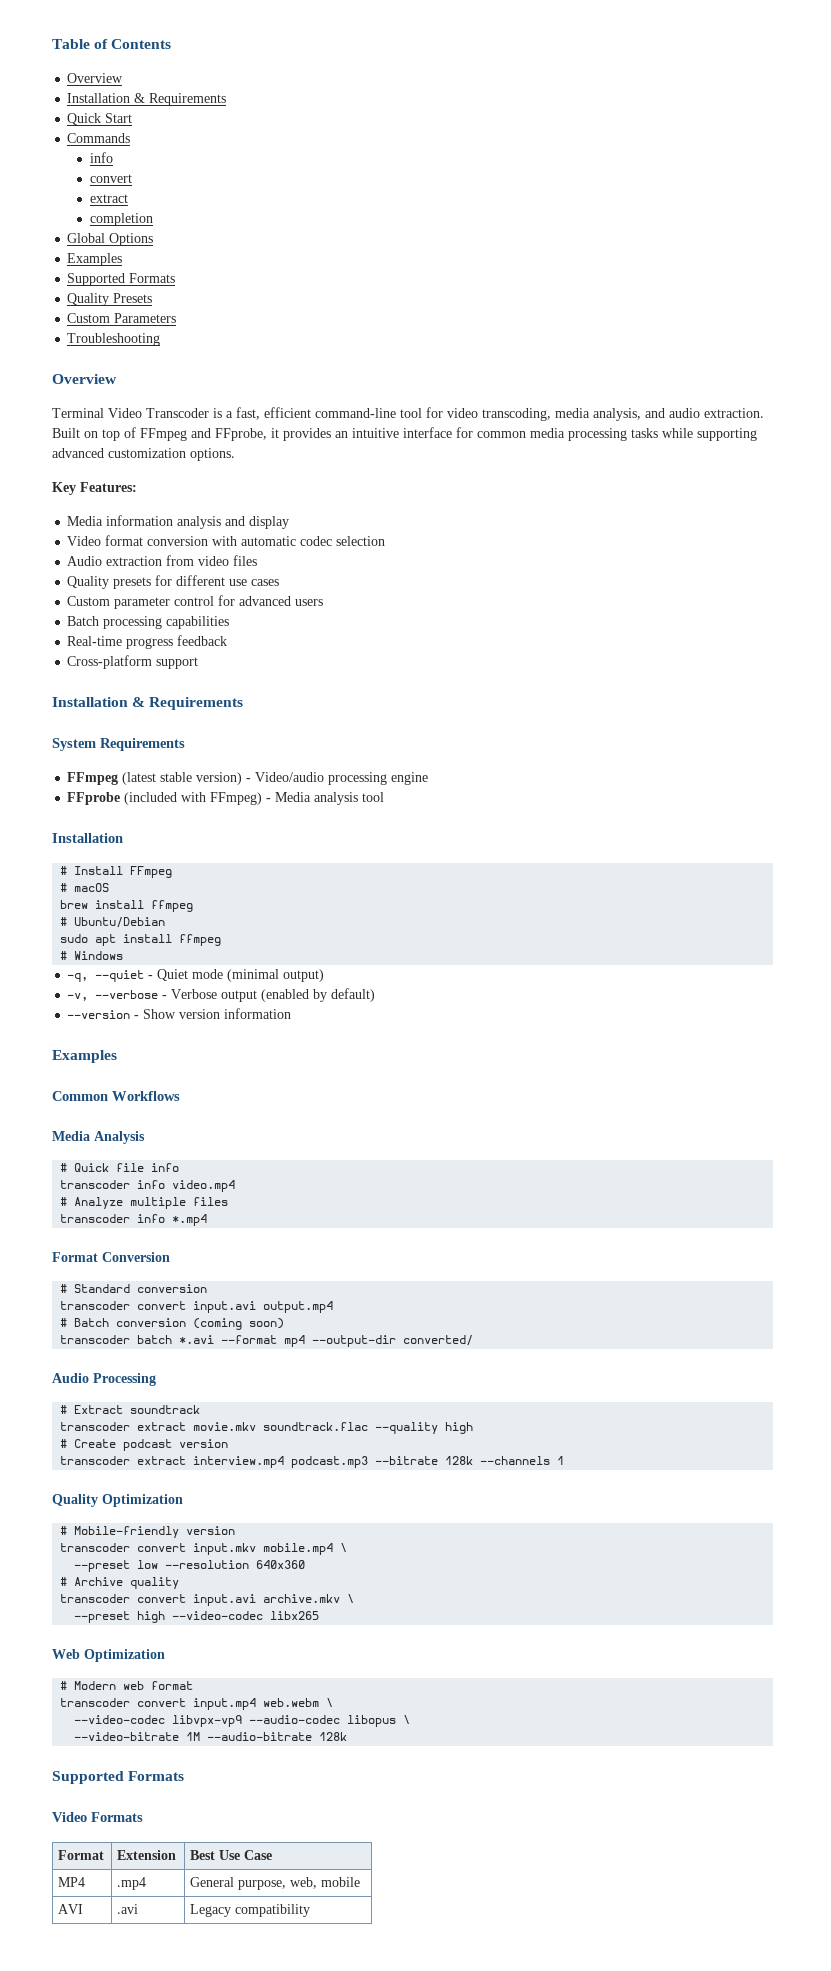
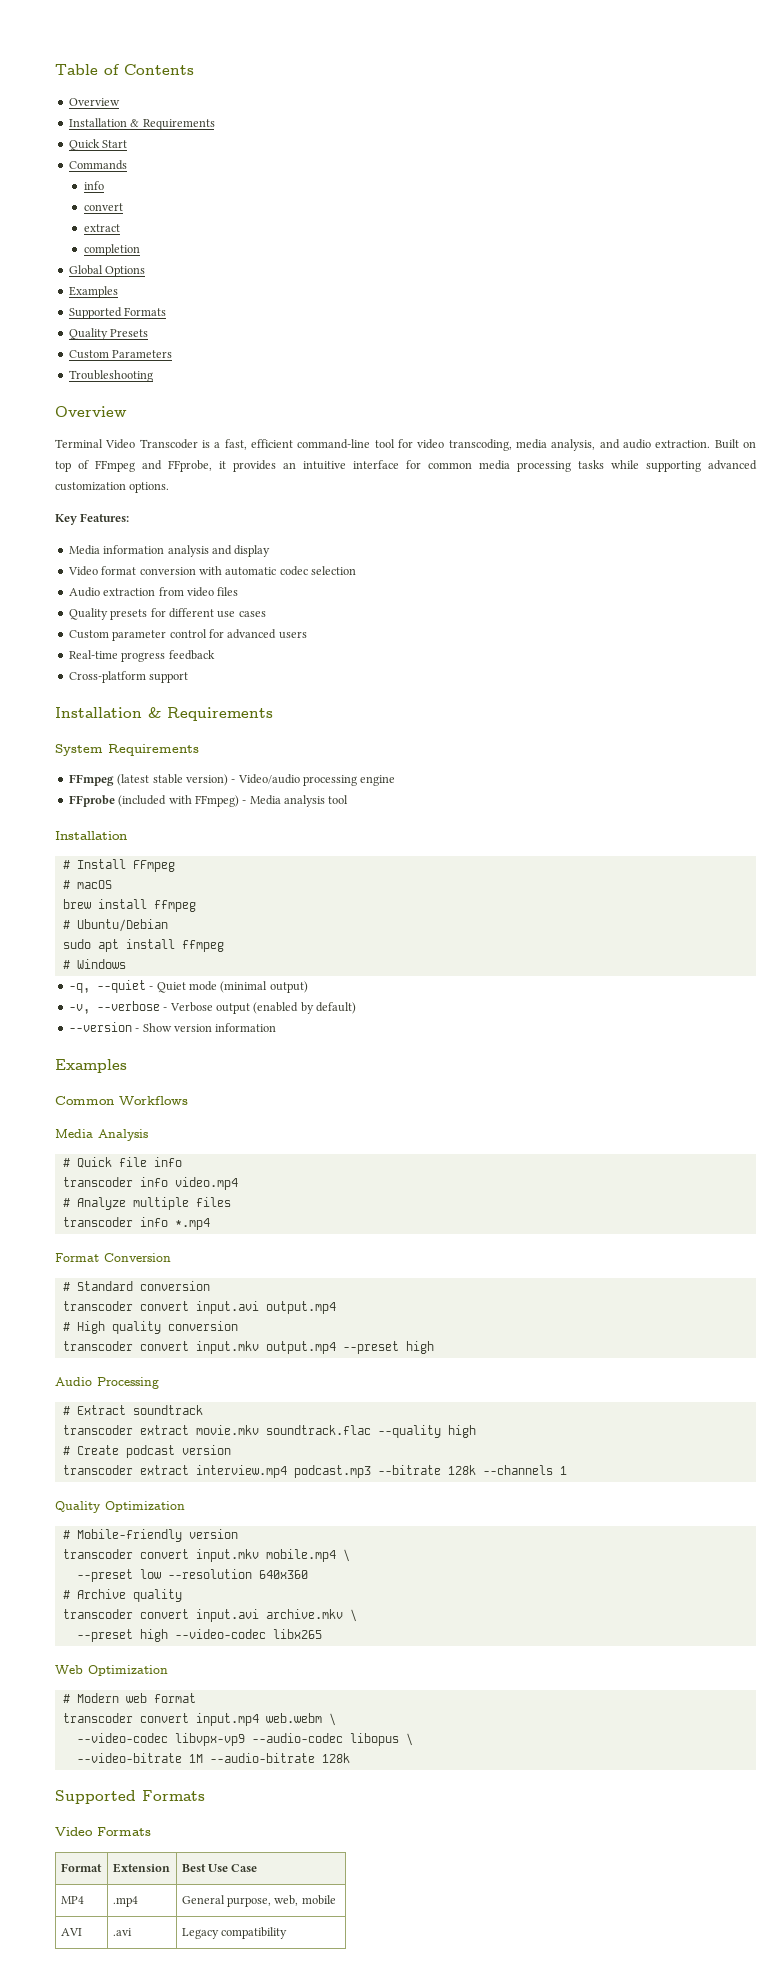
[67,616,230,629] // Batch processing capabilities -> (307, 635) none
[74,1318,285,1330] [60,1335,474,1347] Batch conversion (coming soon) // transcoder batch *.avi --format mp4 --output-dir converted/ -> [76,1321,238,1334] [62,1341,434,1354] High quality conversion // transcoder convert input.mkv output.mp4 --preset high

